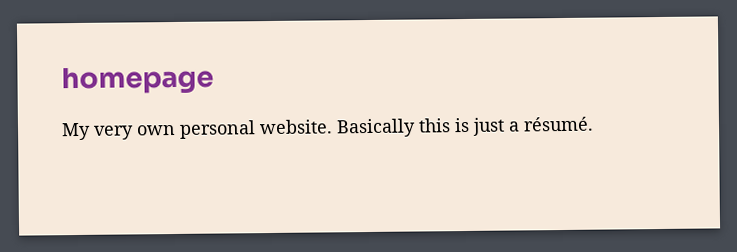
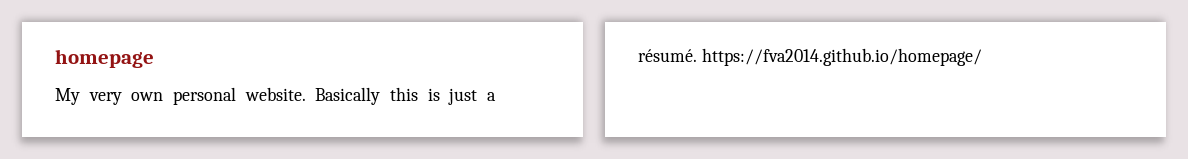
(594, 124) none -> [701,48,982,66] https://fva2014.github.io/homepage/

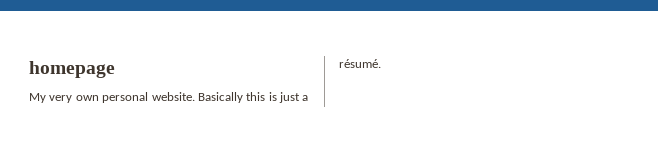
[701,48,982,66] https://fva2014.github.io/homepage/ -> (381, 63) none

